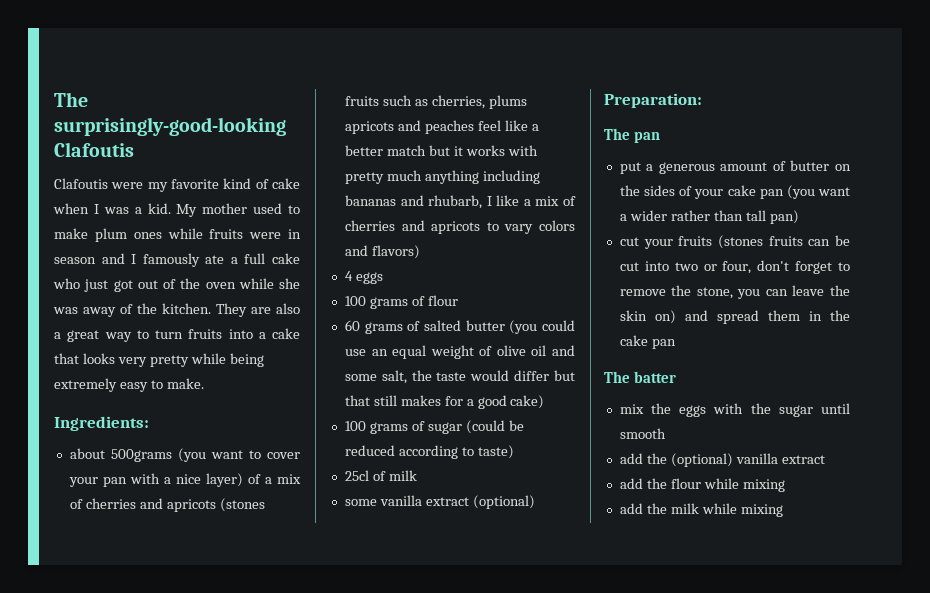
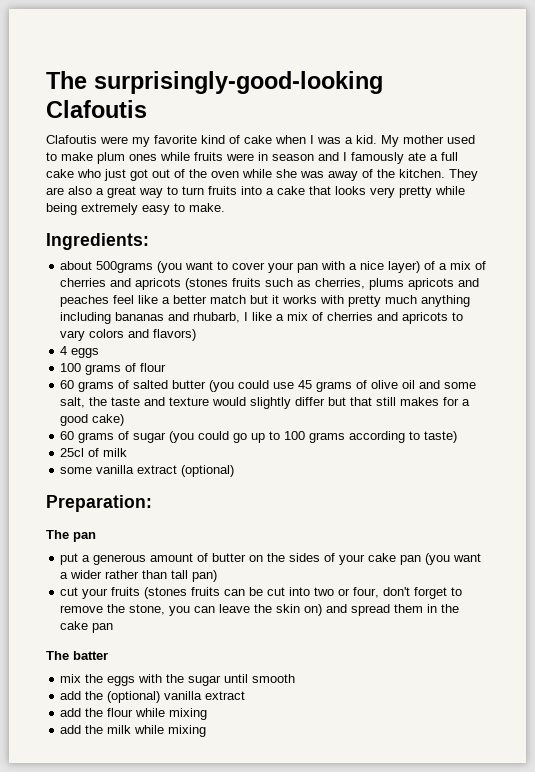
[371,345,474,359] an equal weight -> [298,380,353,392] 45 grams
[470,370,510,381] would -> [144,397,292,409] and texture would slightly
[344,421,366,431] 100 -> [60,431,75,440] 60
[465,420,524,434] [344,445,395,456] (could be reduced -> [169,431,346,443] (you could go up to 100 grams

